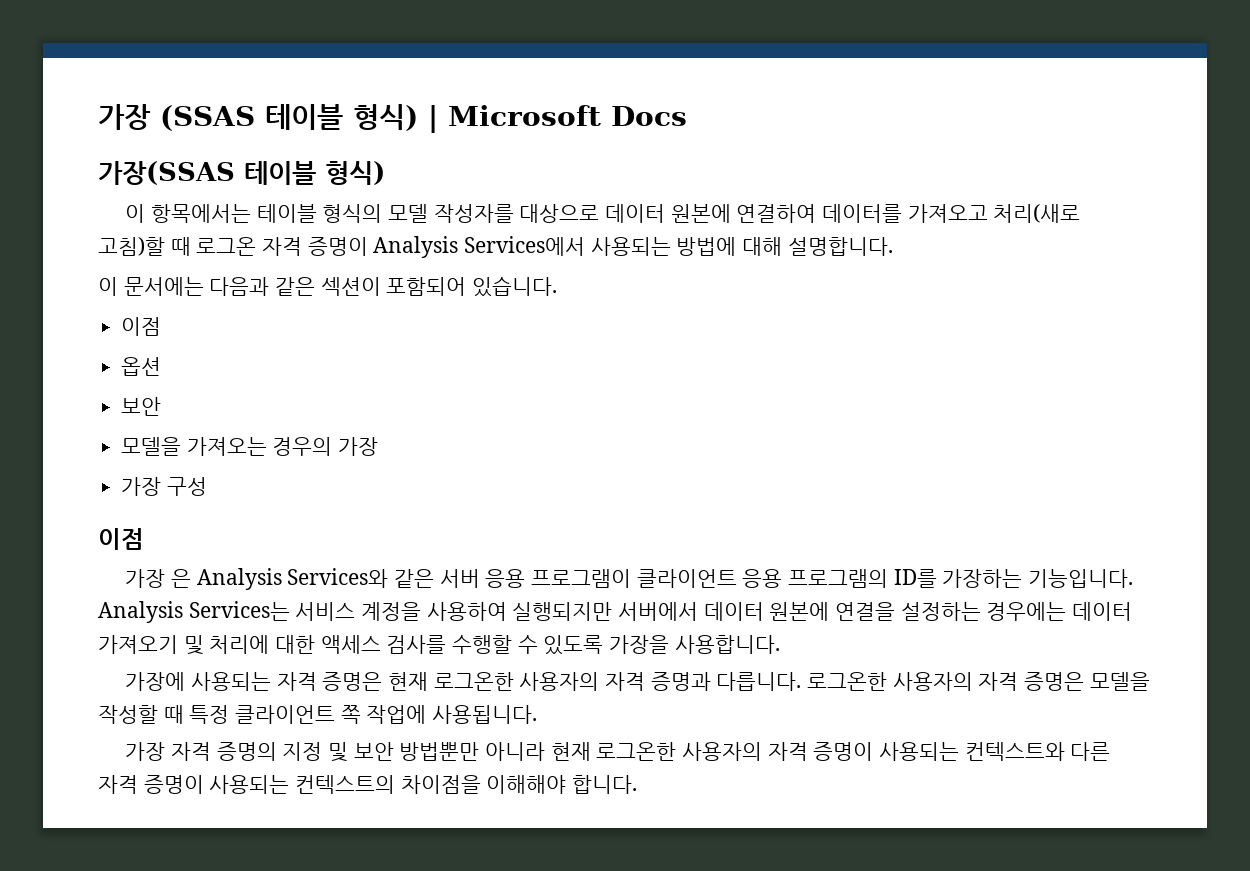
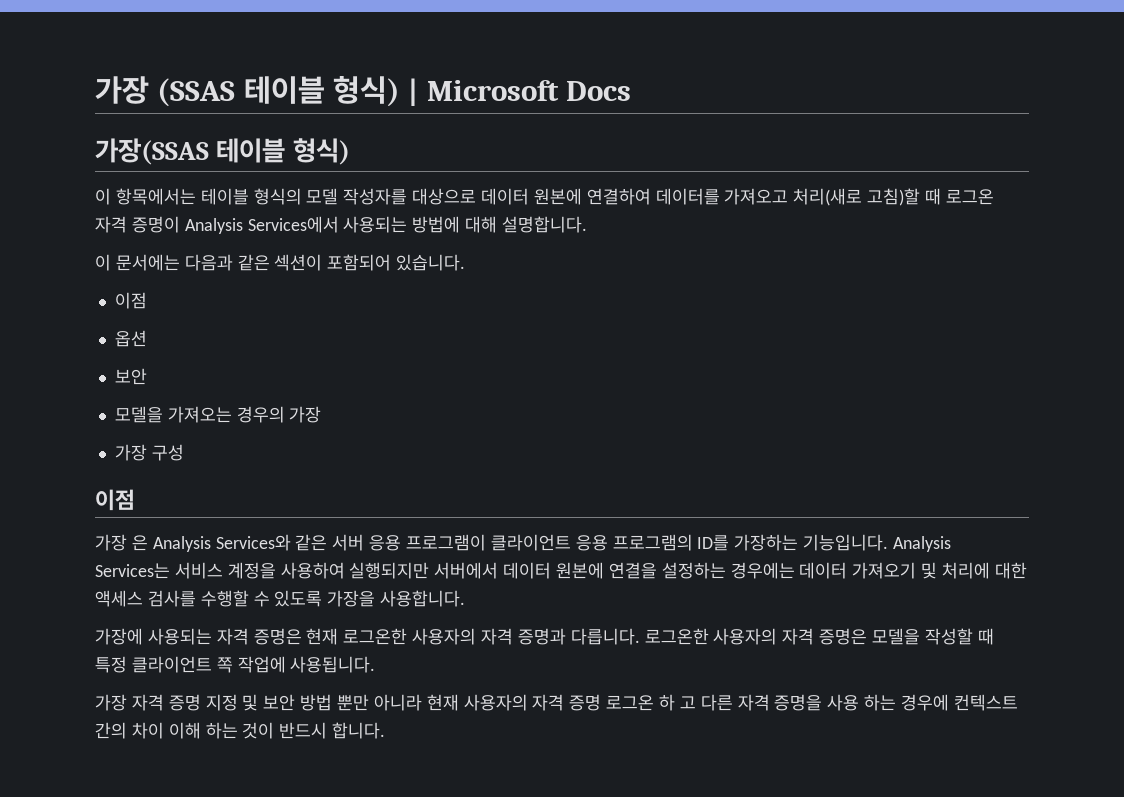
[216,742,277,761] 증명의 -> [168,694,201,711] 증명
[399,742,480,761] 방법뿐만 -> [300,694,370,711] 방법 뿐만
[596,742,1111,761] [98,775,567,794] 로그온한 사용자의 자격 증명이 사용되는 컨텍스트와 다른 자격 증명이 사용되는 컨텍스트의 차이점을 이해해야 -> [463,694,1018,711] [95,722,328,739] 사용자의 자격 증명 로그온 하 고 다른 자격 증명을 사용 하는 경우에 컨텍스트 간의 차이 이해 하는 것이 반드시

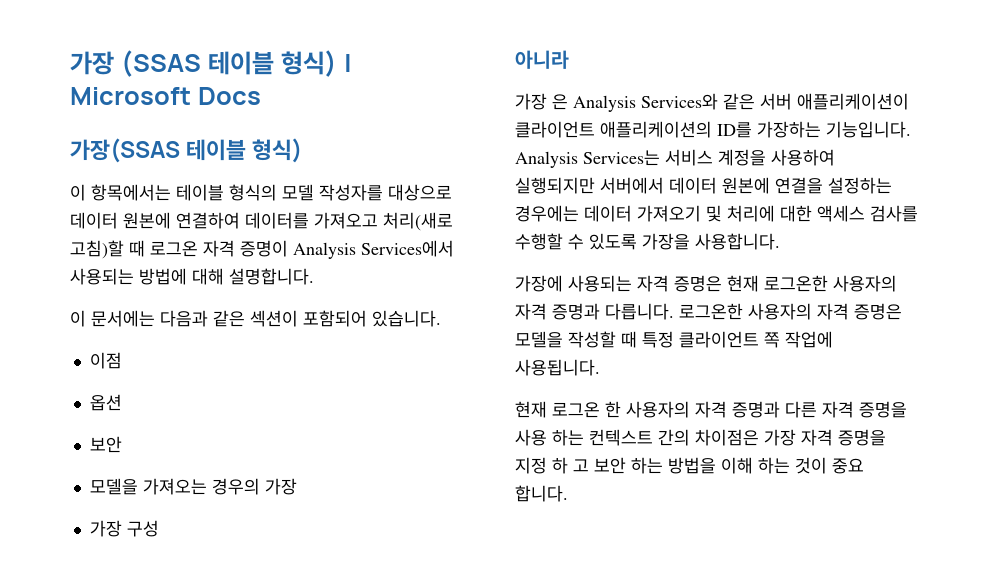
[95,489,135,511] 이점 -> [515,50,569,69] 아니라
[369,534,693,551] 응용 프로그램이 클라이언트 응용 프로그램의 -> [797,93,909,110] [515,121,712,138] 애플리케이션이 클라이언트 애플리케이션의
[95,694,696,711] 가장 자격 증명 지정 및 보안 방법 뿐만 아니라 현재 사용자의 자격 증명 로그온 하 고 -> [515,401,780,418] 현재 로그온 한 사용자의 자격 증명과
[901,694,950,711] 경우에 -> (584, 437) none
[131,722,164,739] 차이 -> [695,429,886,446] [515,457,716,474] 차이점은 가장 자격 증명을 지정 하 고 보안 하는 방법을
[279,722,328,739] 반드시 -> [832,458,864,474] 중요

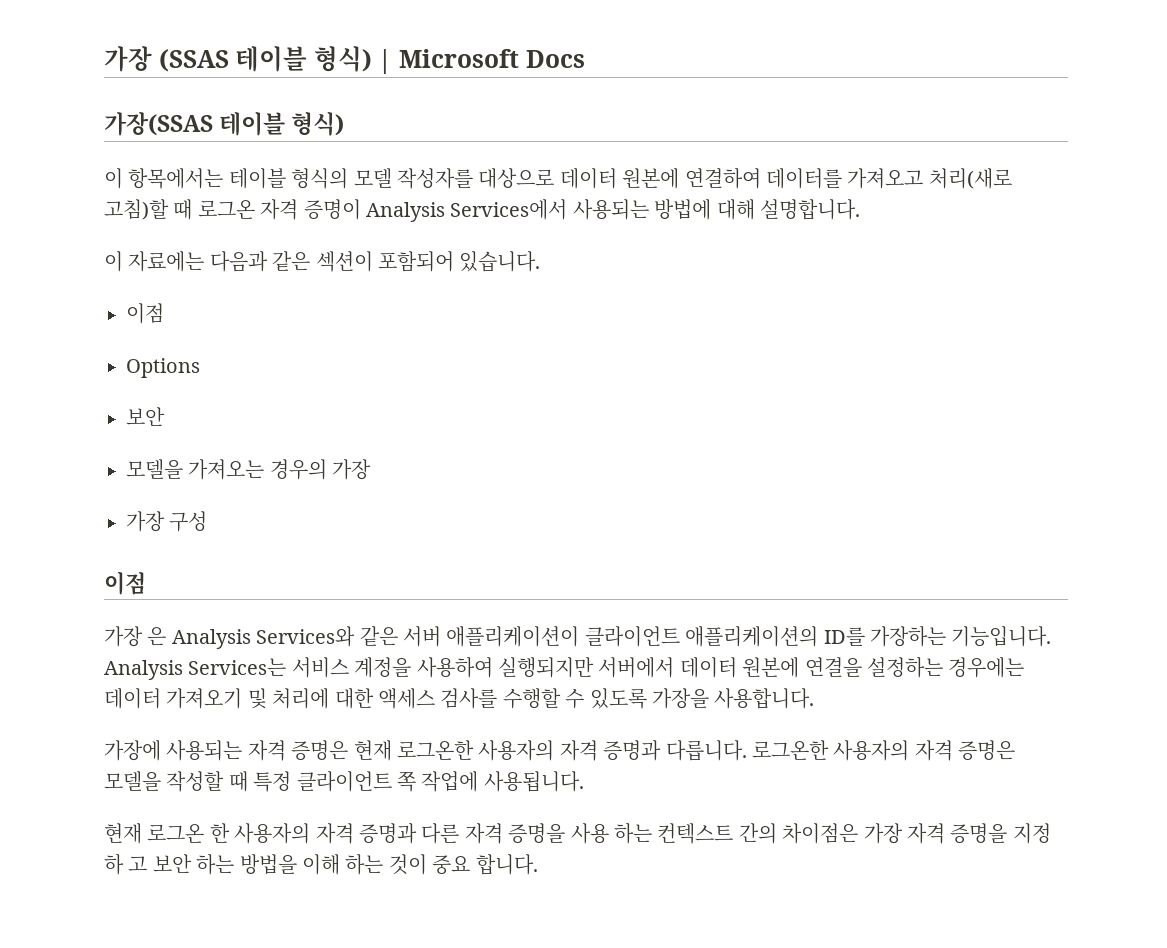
[91,310,155,327] 문서에는 -> [128,251,205,272] 자료에는
[89,394,122,411] 옵션 -> [126,358,200,378] Options
[515,50,569,69] 아니라 -> [104,571,146,595] 이점

